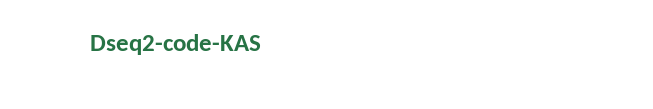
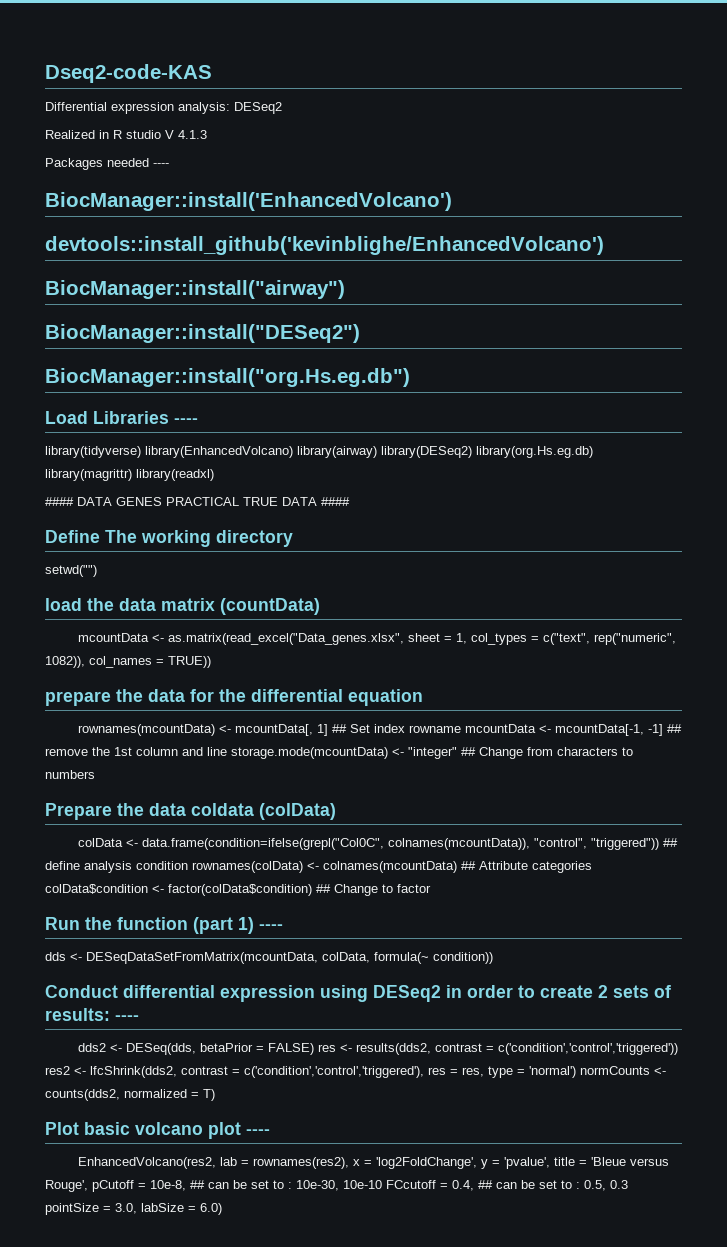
(261, 44) none -> [45,102,282,114] [45,130,207,139] [45,158,169,170] [45,192,452,211] [45,236,604,255] [45,280,345,299] [45,324,360,343] [45,368,410,387] [45,411,198,424] [45,446,593,458] [45,469,214,481] [45,497,350,506] [45,530,293,547] [45,565,97,577] [45,598,320,615] [78,633,677,645] [45,656,211,668] [45,689,423,706] [78,724,683,736] [45,747,633,759] [45,770,95,779] [45,803,336,820] [78,838,679,850] [45,861,592,873] [45,884,431,896] [45,917,283,934] [45,952,493,964] [45,985,671,1002] [45,1008,139,1021] [78,1043,679,1055] [45,1066,666,1078] [45,1089,215,1101] [45,1122,270,1139] [78,1157,670,1169] [45,1180,628,1192] [45,1203,222,1215] // Differential expression analysis: DESeq2 // Realized in R studio V 4.1.3 // Packages needed ---- // BiocManager::install('EnhancedVolcano') // devtools::install_github('kevinblighe/EnhancedVolcano') // BiocManager::install("airway") // BiocManager::install("DESeq2") // BiocManager::install("org.Hs.eg.db") // Load Libraries ---- // library(tidyverse) library(EnhancedVolcano) library(airway) library(DESeq2) library(org.Hs.eg.db) library(magrittr) library(readxl) // #### DATA GENES PRACTICAL TRUE DATA #### // Define The working directory // setwd("") // load the data matrix (countData) // mcountData <- as.matrix(read_excel("Data_genes.xlsx", sheet = 1, col_types = c("text", rep("numeric", 1082)), col_names = TRUE)) // prepare the data for the differential equation // rownames(mcountData) <- mcountData[, 1] ## Set index rowname mcountData <- mcountData[-1, -1] ## remove the 1st column and line storage.mode(mcountData) <- "integer" ## Change from characters to numbers // Prepare the data coldata (colData) // colData <- data.frame(condition=ifelse(grepl("Col0C", colnames(mcountData)), "control", "triggered")) ## define analysis condition rownames(colData) <- colnames(mcountData) ## Attribute categories colData$condition <- factor(colData$condition) ## Change to factor // Run the function (part 1) ---- // dds <- DESeqDataSetFromMatrix(mcountData, colData, formula(~ condition)) // Conduct differential expression using DESeq2 in order to create 2 sets of results: ---- // dds2 <- DESeq(dds, betaPrior = FALSE) res <- results(dds2, contrast = c('condition','control','triggered')) res2 <- lfcShrink(dds2, contrast = c('condition','control','triggered'), res = res, type = 'normal') normCounts <- counts(dds2, normalized = T) // Plot basic volcano plot ---- // EnhancedVolcano(res2, lab = rownames(res2), x = 'log2FoldChange', y = 'pvalue', title = 'Bleue versus Rouge', pCutoff = 10e-8, ## can be set to : 10e-30, 10e-10 FCcutoff = 0.4, ## can be set to : 0.5, 0.3 pointSize = 3.0, labSize = 6.0)

